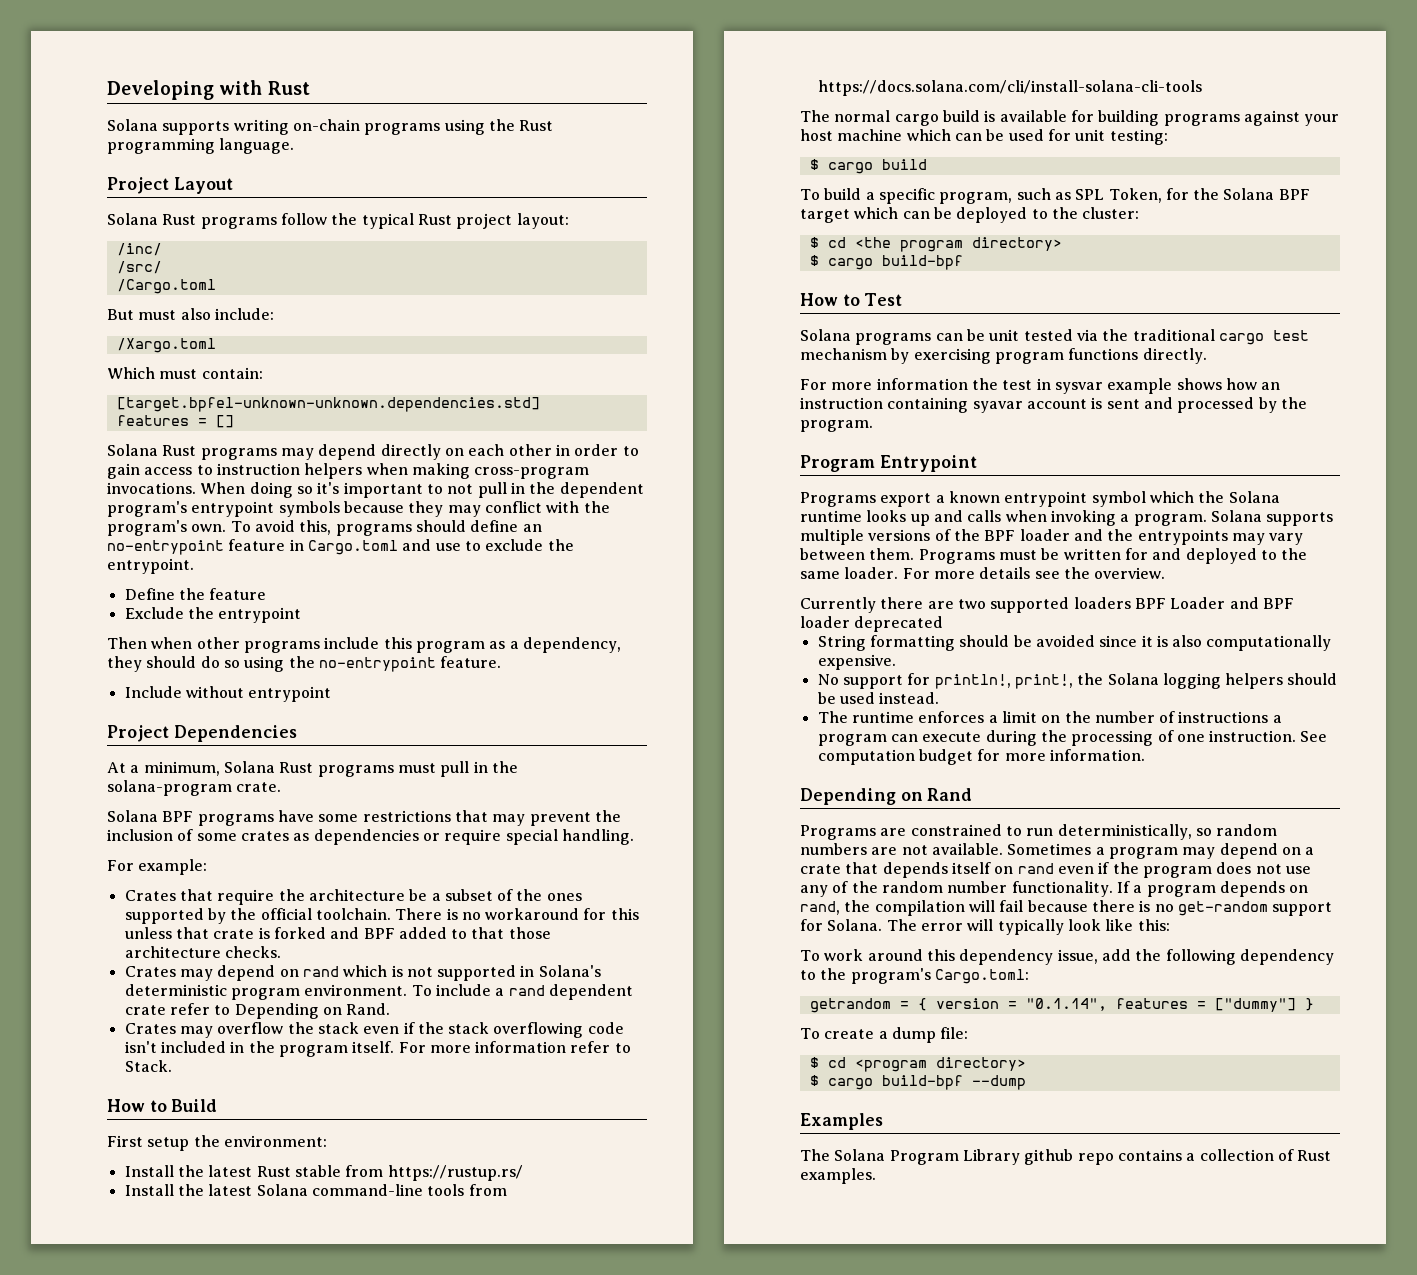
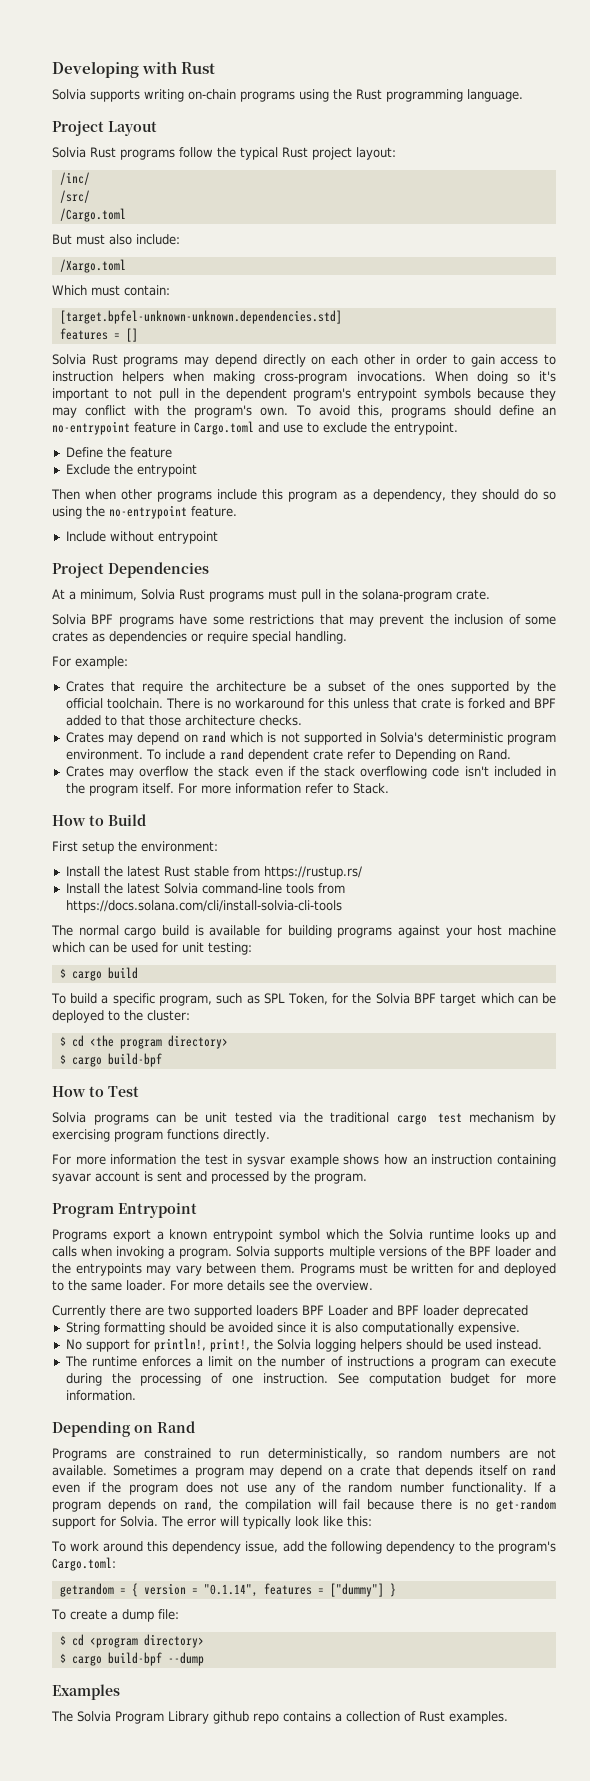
[107,119,158,131] Solana -> [52,89,86,100] Solvia
[107,213,158,225] Solana -> [52,147,86,158] Solvia
[107,444,158,456] Solana -> [52,354,86,365] Solvia
[223,761,275,773] Solana -> [141,589,175,600] Solvia
[107,810,158,822] Solana -> [52,614,86,625] Solvia
[538,965,601,977] Solana's -> [380,732,424,743] Solvia's
[256,1184,308,1196] Solana -> [163,883,198,894] Solvia
[817,80,1202,96] https://docs.solana.com/cli/install-solana-cli-tools -> [65,900,342,913] https://docs.solana.com/cli/install-solvia-cli-tools
[1223,188,1275,200] Solana -> [375,993,410,1004] Solvia
[800,329,851,341] Solana -> [52,1112,86,1123] Solvia
[1228,491,1280,503] Solana -> [389,1229,423,1240] Solvia
[1210,510,1262,522] Solana -> [236,1246,271,1257] Solvia
[1107,673,1159,685] Solana -> [276,1339,311,1350] Solvia
[827,919,883,931] Solana. -> [120,1516,158,1527] Solvia.
[834,1149,886,1161] Solana -> [77,1711,111,1722] Solvia

